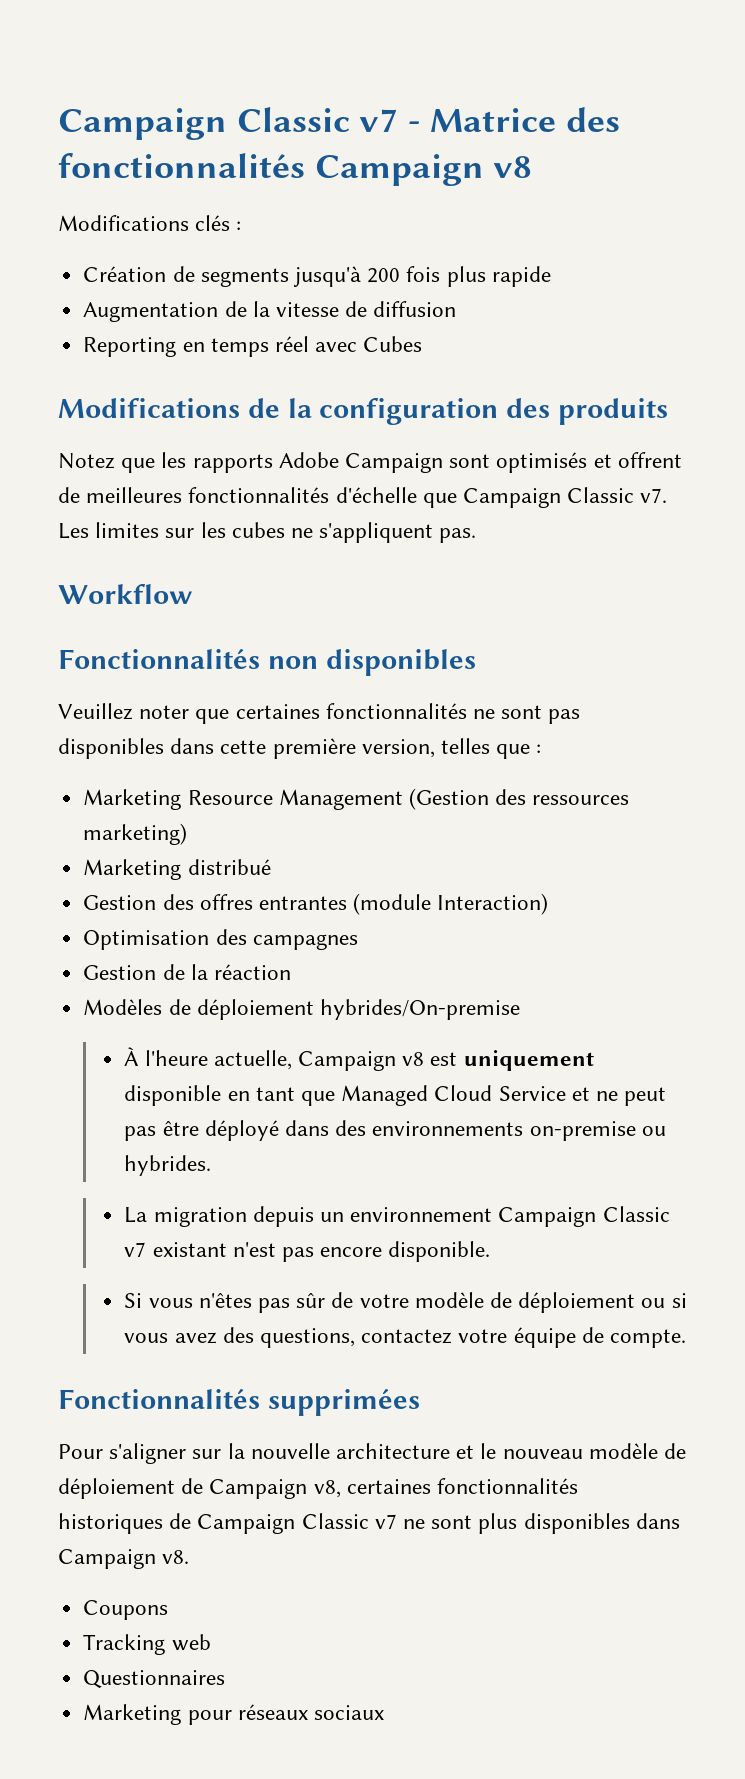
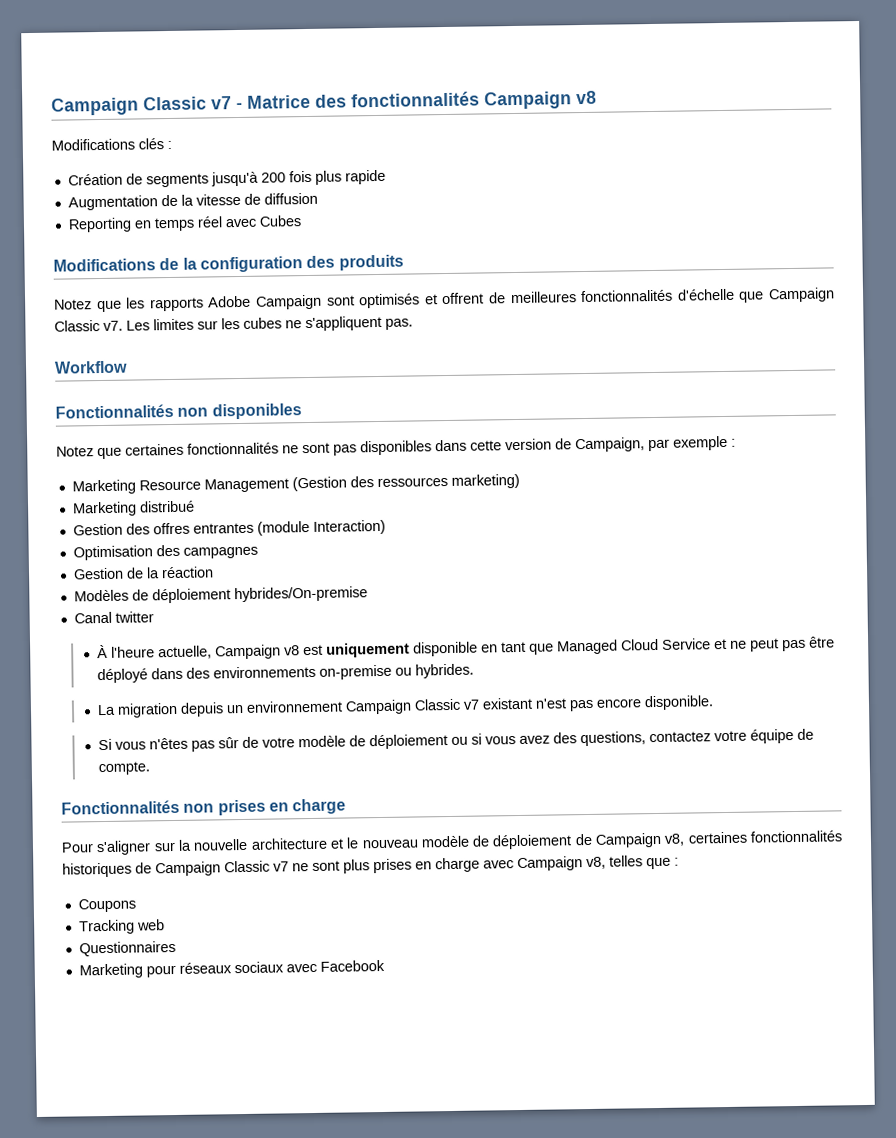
[58,703,190,720] Veuillez noter -> [56,446,94,457] Notez
[272,738,531,759] première version, telles que -> [505,435,728,453] version de Campaign, par exemple
(520, 1009) none -> [73,611,154,624] // Canal twitter
[267,1389,420,1416] supprimées -> [183,798,347,816] non prises en charge
[523,1513,680,1534] [58,1549,190,1569] disponibles dans Campaign v8. -> [373,855,679,874] prises en charge avec Campaign v8, telles que :
(384, 1712) none -> [285,959,385,973] avec Facebook

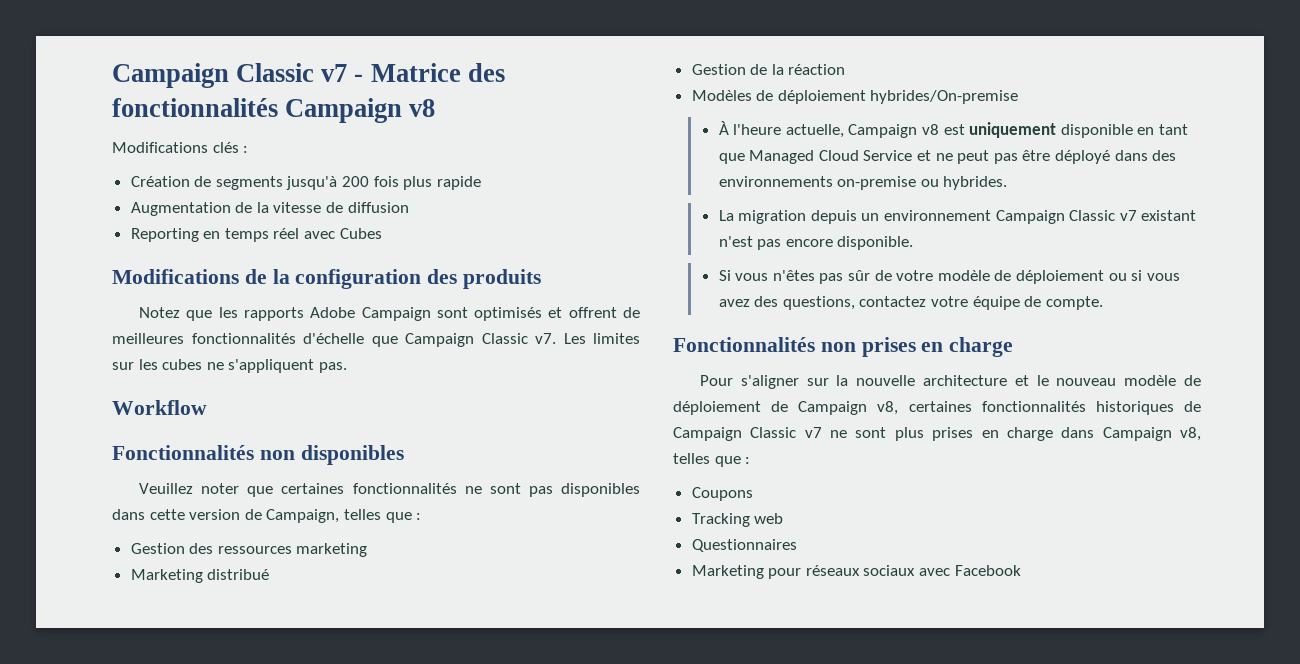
[56,446,94,457] Notez -> [139,483,240,494] Veuillez noter
[648,435,736,452] [71,476,347,495] par exemple : // Marketing Resource Management (Gestion -> [343,509,422,523] [130,543,185,554] telles que : // Gestion
[450,473,520,489] marketing) -> [296,543,368,557] marketing
[72,519,386,536] [72,544,258,561] // Gestion des offres entrantes (module Interaction) // Optimisation des campagnes -> (270, 574) none
[73,611,154,624] // Canal twitter -> (1019, 97) none
[483,860,514,869] avec -> [1061,427,1095,438] dans

